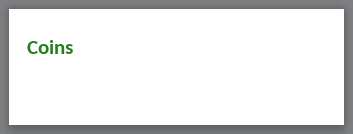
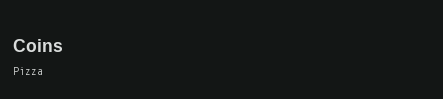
(73, 47) none -> [13,67,43,75] // Pizza

